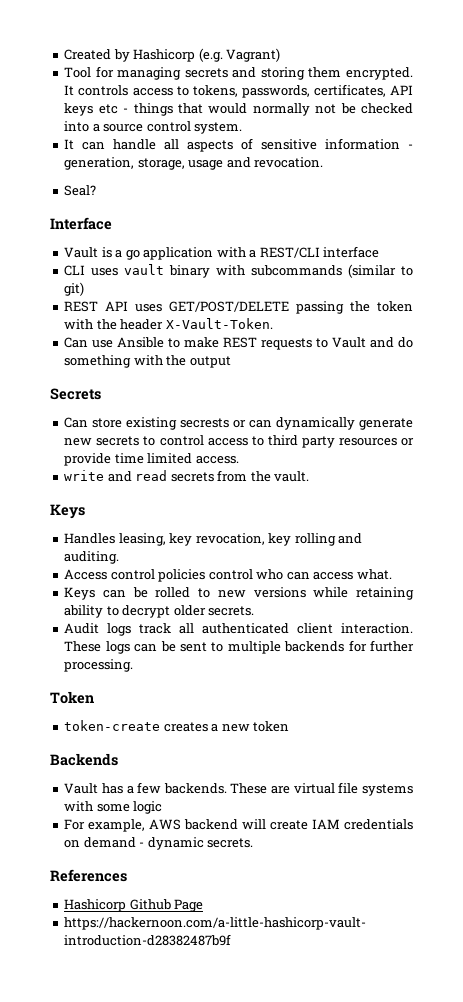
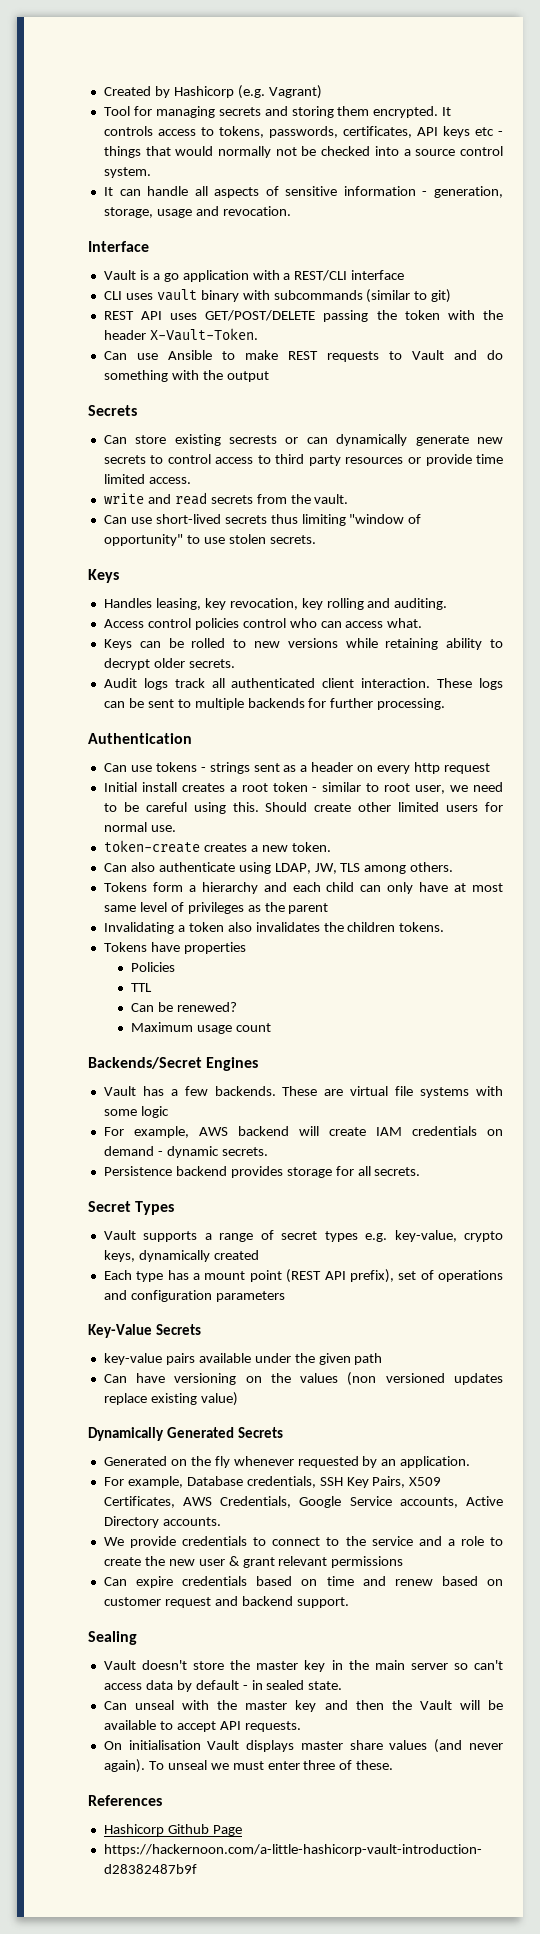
[64,185,97,196] // Seal? -> (291, 211) none
(310, 476) none -> [103,514,422,526] [103,534,316,546] // Can use short-lived secrets thus limiting "window of opportunity" to use stolen secrets.
[50,691,94,704] [64,720,290,732] [50,753,118,766] Token // token-create creates a new token // Backends -> [88,733,192,744] [103,762,490,774] [103,782,503,794] [103,802,504,814] [103,822,176,832] [103,840,331,853] [103,862,454,874] [103,882,504,894] [103,902,329,914] [103,922,445,934] [103,942,246,954] [131,962,176,972] [131,983,153,992] [131,1002,238,1012] [131,1022,272,1034] [88,1057,259,1071] Authentication // Can use tokens - strings sent as a header on every http request // Initial install creates a root token - similar to root user, we need to be careful using this. Should create other limited users for normal use. // token-create creates a new token. // Can also authenticate using LDAP, JW, TLS among others. // Tokens form a hierarchy and each child can only have at most same level of privileges as the parent // Invalidating a token also invalidates the children tokens. // Tokens have properties // Policies // TTL // Can be renewed? // Maximum usage count // Backends/Secret Engines
(254, 843) none -> [103,1166,421,1178] [88,1201,175,1215] [103,1230,503,1242] [103,1250,259,1262] [103,1269,504,1283] [103,1290,285,1302] [88,1324,202,1338] [103,1353,383,1365] [103,1372,504,1386] [103,1392,238,1406] [88,1427,284,1441] [103,1456,471,1468] [103,1476,442,1488] [103,1496,504,1508] [103,1516,221,1528] [103,1536,504,1548] [103,1556,404,1568] [103,1576,504,1588] [103,1596,349,1608] [88,1631,137,1645] [103,1660,504,1672] [103,1680,343,1692] [103,1700,504,1712] [103,1720,301,1732] [103,1739,504,1753] [103,1759,394,1773] // Persistence backend provides storage for all secrets. // Secret Types // Vault supports a range of secret types e.g. key-value, crypto keys, dynamically created // Each type has a mount point (REST API prefix), set of operations and configuration parameters // Key-Value Secrets // key-value pairs available under the given path // Can have versioning on the values (non versioned updates replace existing value) // Dynamically Generated Secrets // Generated on the fly whenever requested by an application. // For example, Database credentials, SSH Key Pairs, X509 Certificates, AWS Credentials, Google Service accounts, Active Directory accounts. // We provide credentials to connect to the service and a role to create the new user & grant relevant permissions // Can expire credentials based on time and renew based on customer request and backend support. // Sealing // Vault doesn't store the master key in the main server so can't access data by default - in sealed state. // Can unseal with the master key and then the Vault will be available to accept API requests. // On initialisation Vault displays master share values (and never again). To unseal we must enter three of these.

